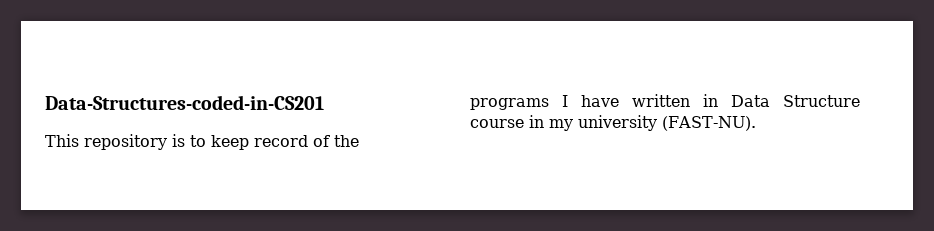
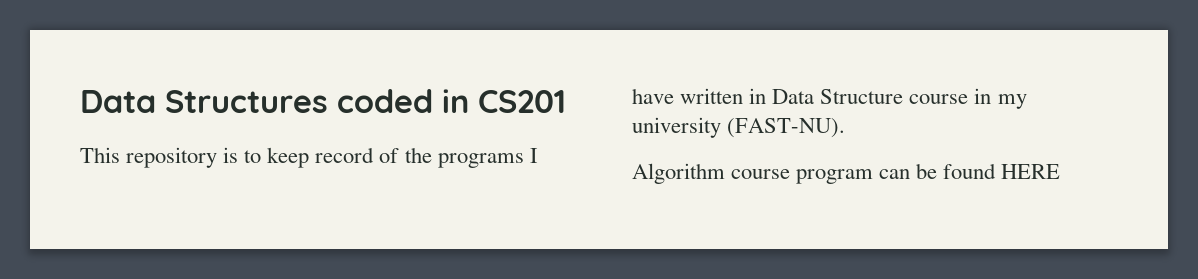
[45,95,324,110] Data-Structures-coded-in-CS201 -> [80,89,566,113] Data Structures coded in CS201
(756, 123) none -> [632,163,1061,184] // Algorithm course program can be found HERE

